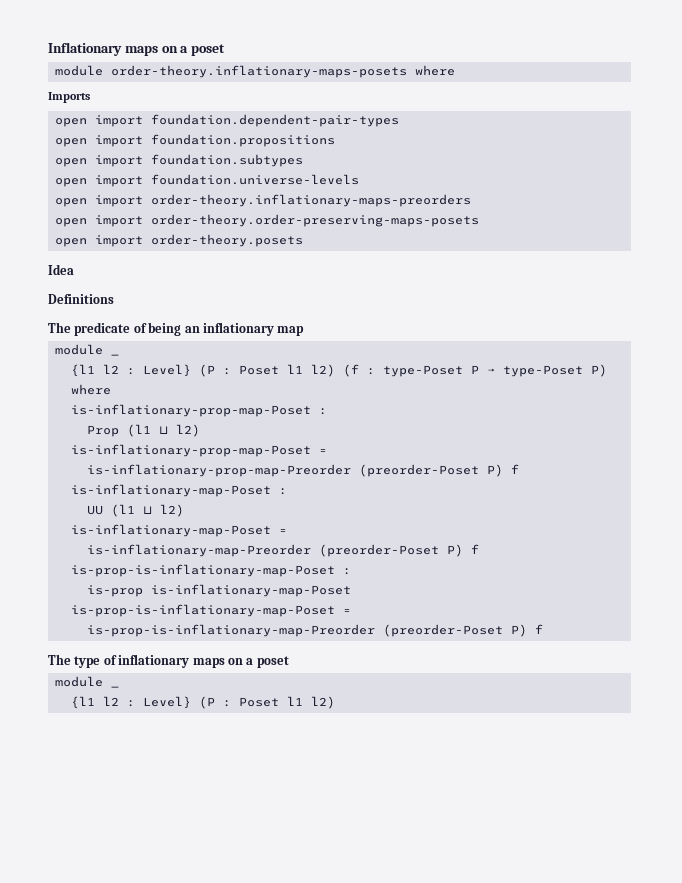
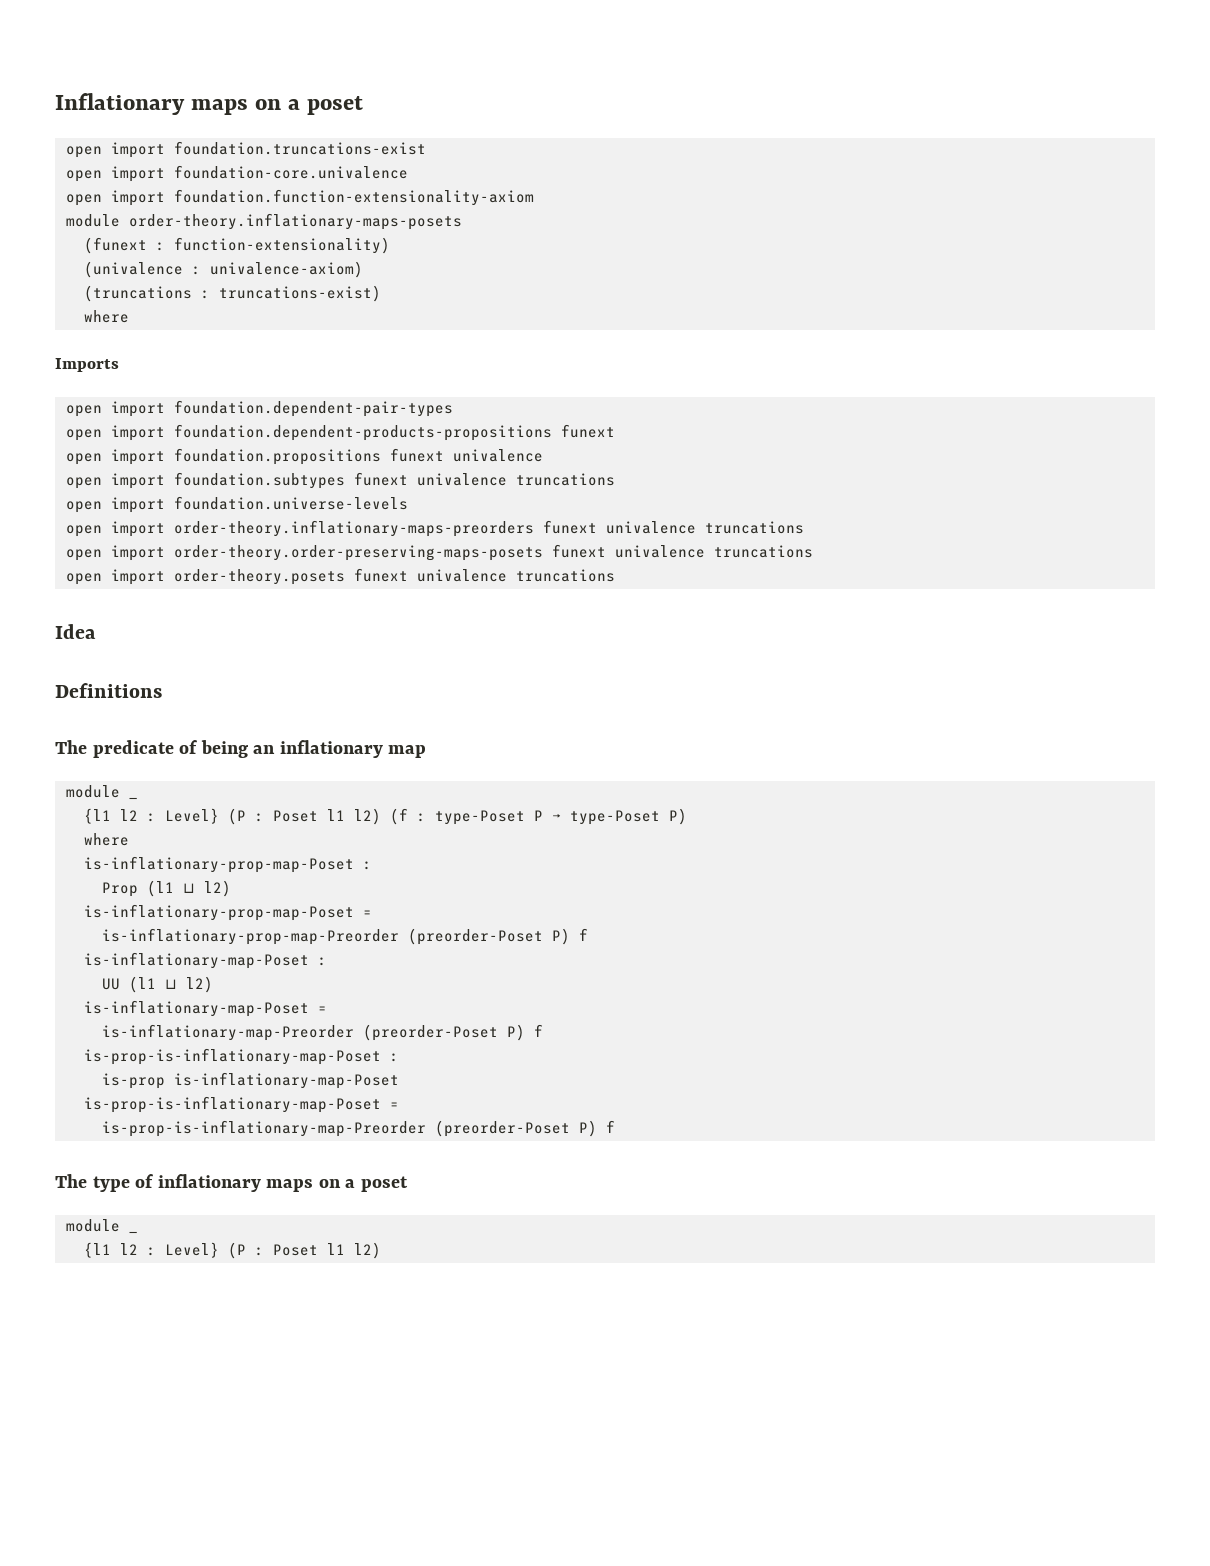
[55,65,408,78] module order-theory.inflationary-maps-posets -> [66,141,427,158] [66,165,409,182] [66,189,535,206] [66,213,463,230] [84,237,391,254] [84,261,364,278] [84,285,382,302] open import foundation.truncations-exist // open import foundation-core.univalence // open import foundation.function-extensionality-axiom // module order-theory.inflationary-maps-posets // (funext : function-extensionality) // (univalence : univalence-axiom) // (truncations : truncations-exist) //
(400, 120) none -> [66,424,616,441] // open import foundation.dependent-products-propositions funext
(336, 140) none -> [390,448,544,462] funext univalence
(304, 160) none -> [354,472,616,486] funext univalence truncations
(472, 200) none -> [543,520,805,534] funext univalence truncations
(480, 220) none -> [552,544,814,558] funext univalence truncations
(304, 240) none -> [354,568,616,582] funext univalence truncations

